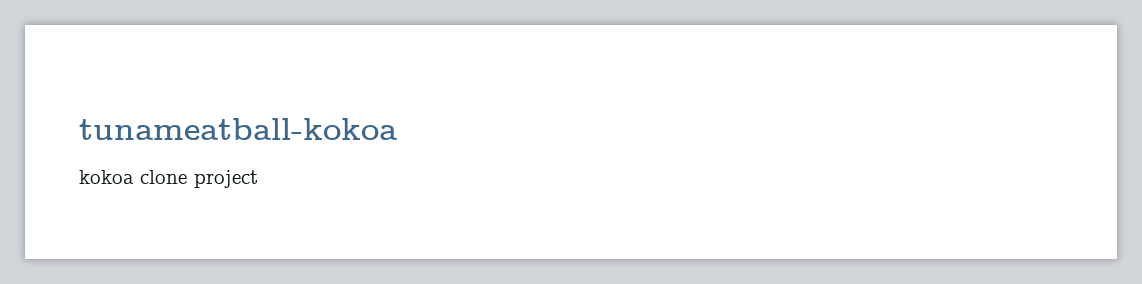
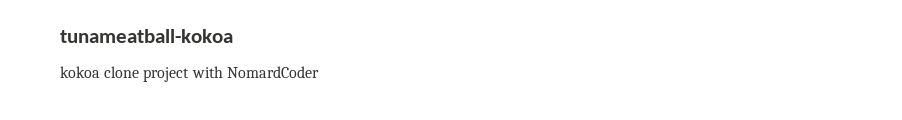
(258, 179) none -> [191,66,319,78] with NomardCoder

